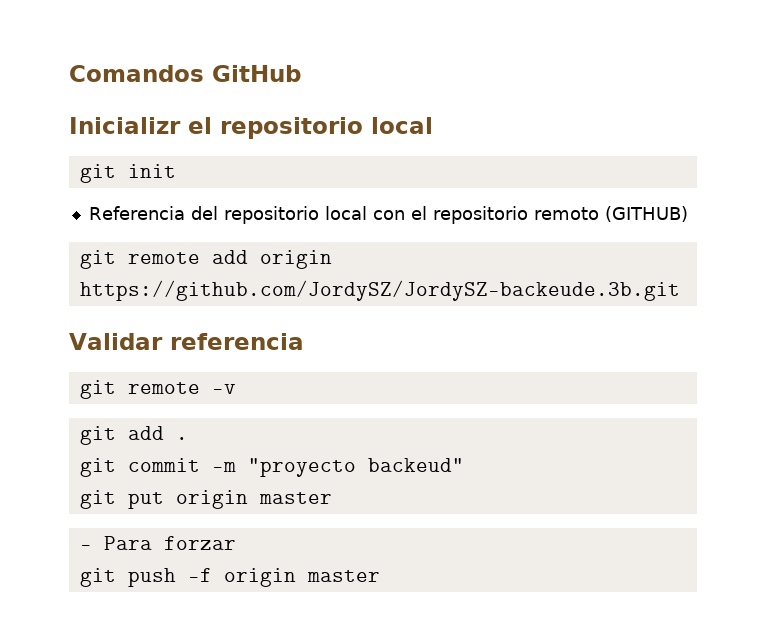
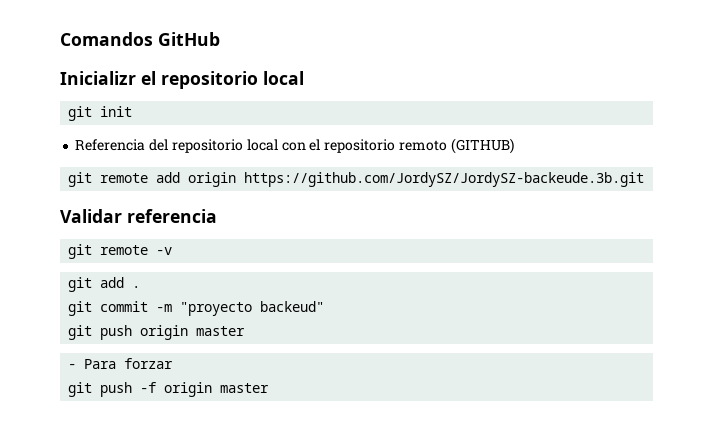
[127,492,164,509] put -> [100,325,133,340] push

